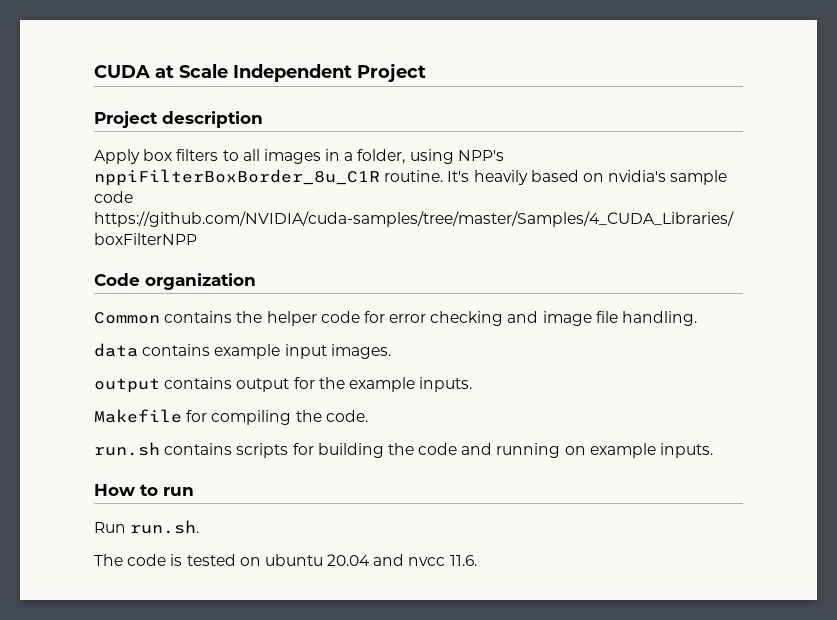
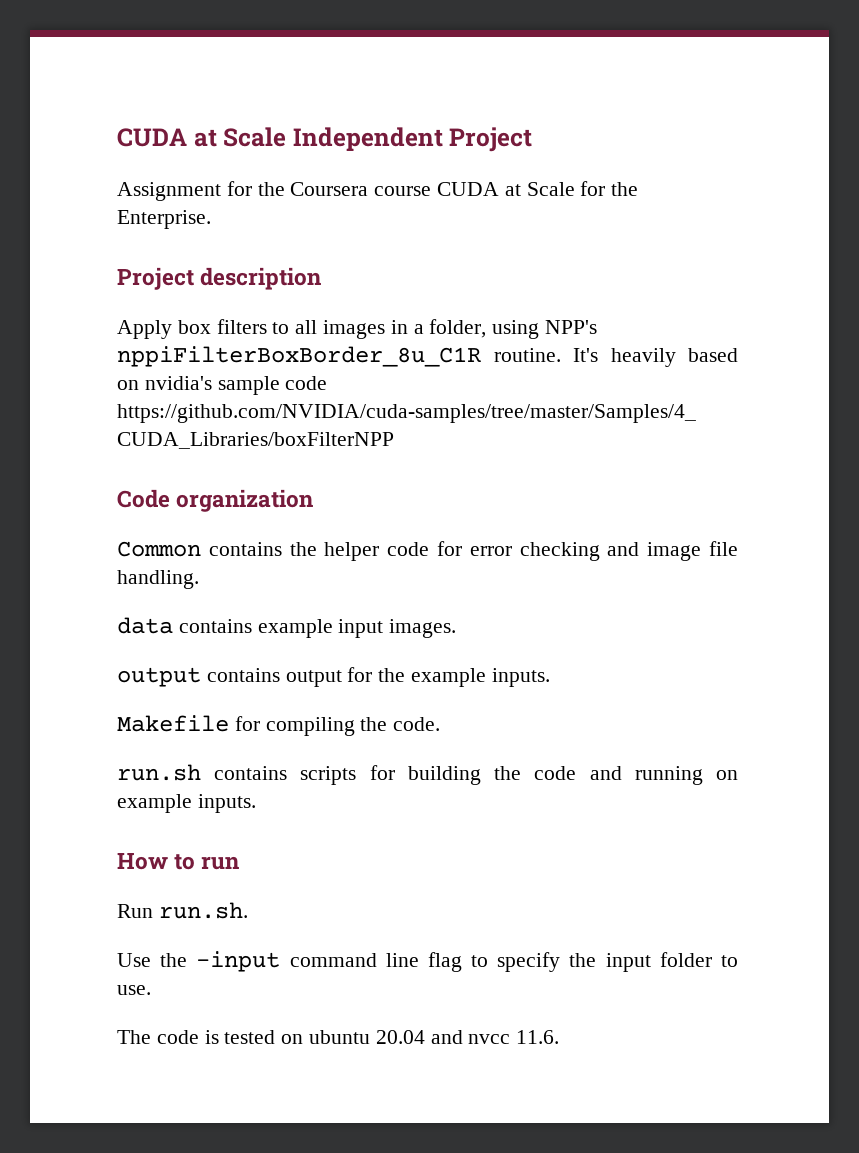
(426, 72) none -> [117,181,639,201] [117,210,211,229] // Assignment for the Coursera course CUDA at Scale for the Enterprise.
(200, 527) none -> [117,951,738,972] [117,985,151,995] // Use the -input command line flag to specify the input folder to use.

